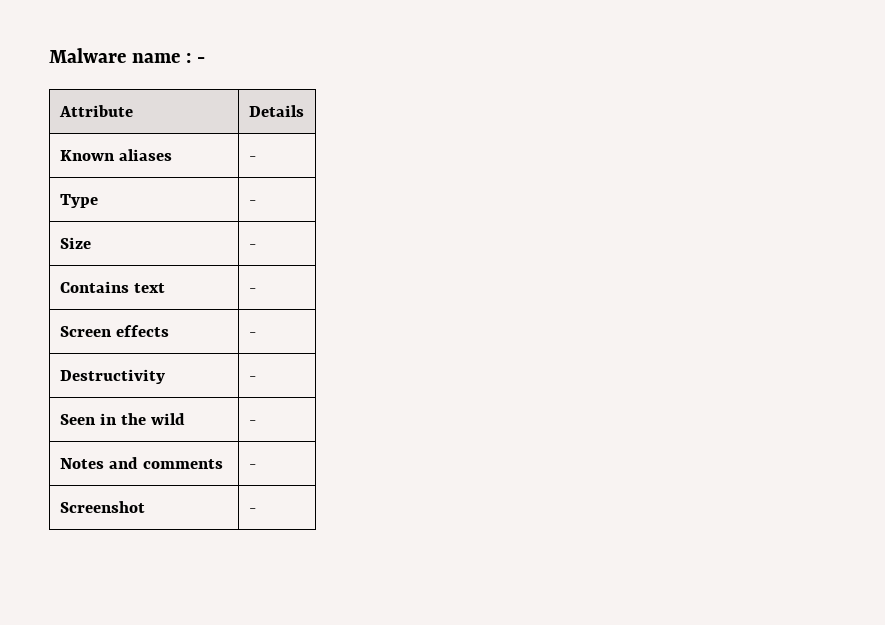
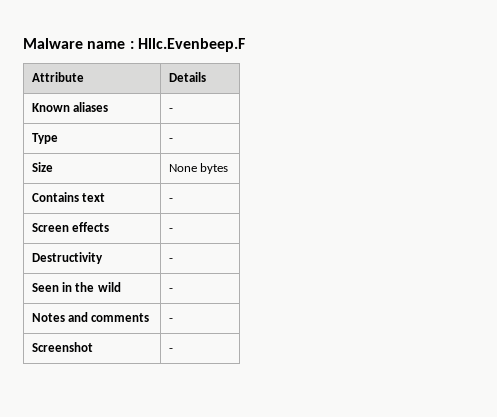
[196,57,205,63] - -> [137,38,245,52] Hllc.Evenbeep.F
[248,244,256,249] - -> [168,163,228,174] None bytes

